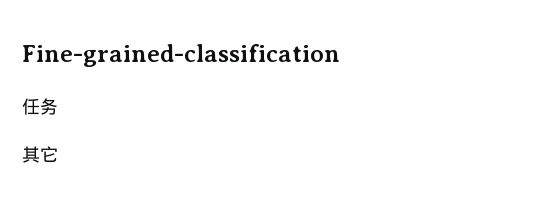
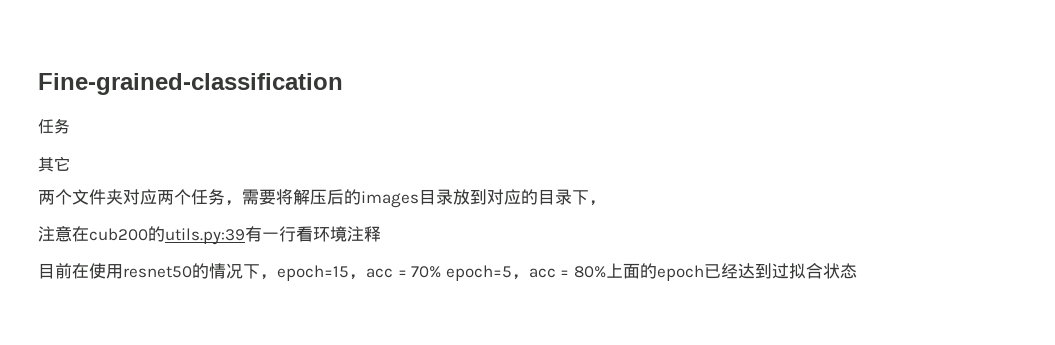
(58, 154) none -> [38,189,606,208] [38,226,381,245] [38,263,857,281] // 两个文件夹对应两个任务，需要将解压后的images目录放到对应的目录下， // 注意在cub200的utils.py:39有一行看环境注释 // 目前在使用resnet50的情况下，epoch=15，acc = 70% epoch=5，acc = 80%上面的epoch已经达到过拟合状态

